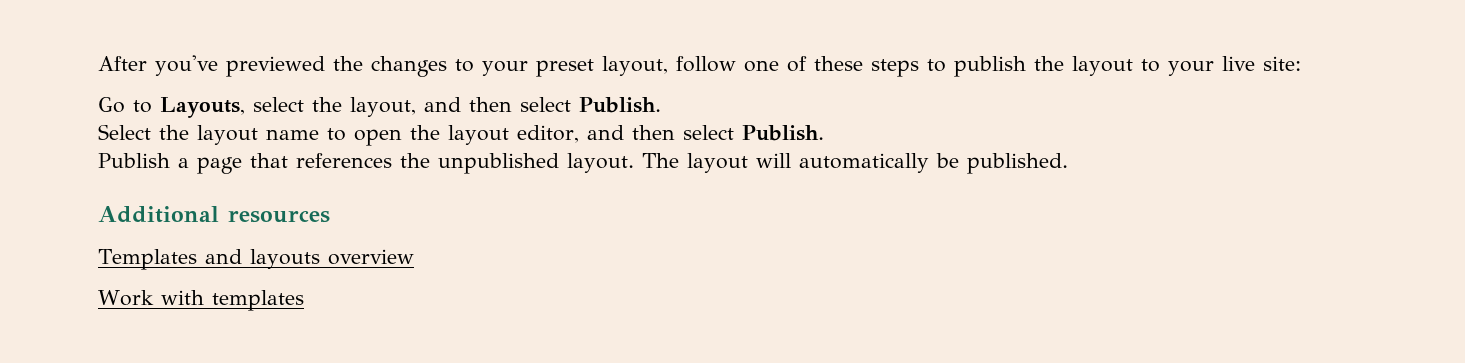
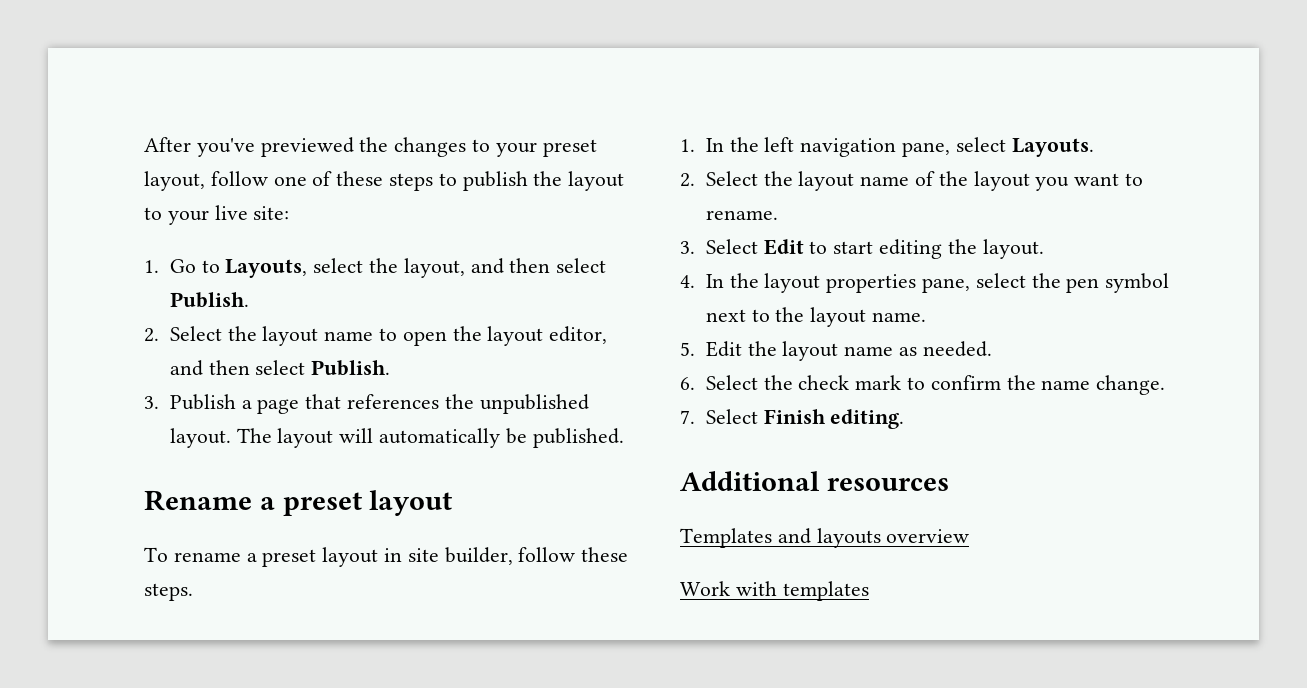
(1301, 63) none -> [144,260,159,273] 1.
(661, 105) none -> [144,328,159,342] 2.
(824, 133) none -> [144,396,159,409] 3.
(1068, 163) none -> [144,490,453,516] [144,547,629,567] [144,583,193,601] [680,137,1094,157] [680,171,1143,191] [705,210,778,220] [680,239,1044,259] [680,273,1170,293] [705,307,926,327] [680,341,992,361] [680,375,1166,395] [680,409,905,429] // Rename a preset layout // To rename a preset layout in site builder, follow these steps. // 1. In the left navigation pane, select Layouts. // 2. Select the layout name of the layout you want to rename. // 3. Select Edit to start editing the layout. // 4. In the layout properties pane, select the pen symbol next to the layout name. // 5. Edit the layout name as needed. // 6. Select the check mark to confirm the name change. // 7. Select Finish editing.

